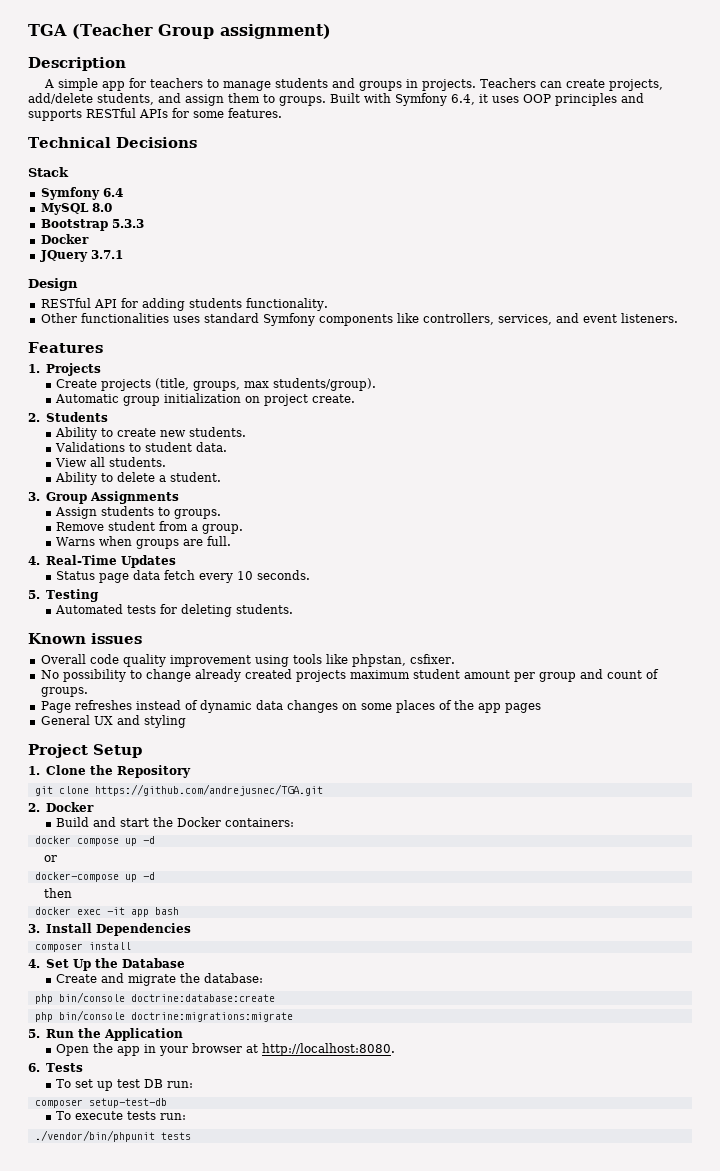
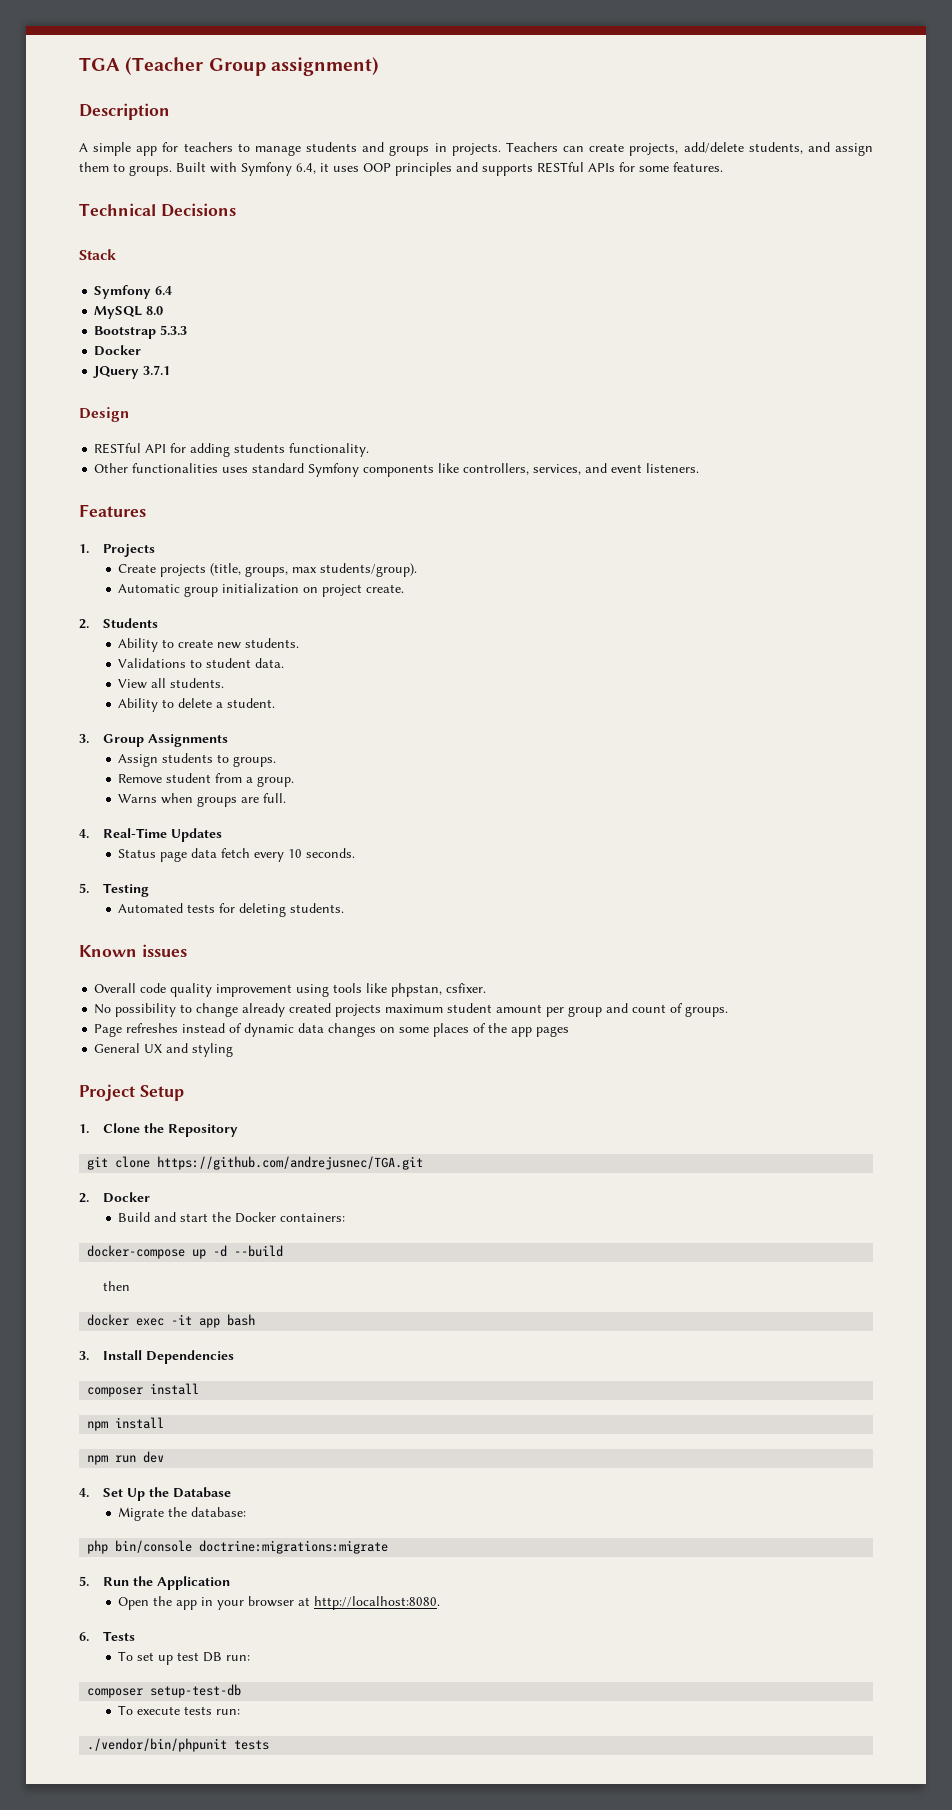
[34,836,155,846] [43,855,57,862] // docker compose up -d // or -> (346, 1217) none
(155, 876) none -> [234,1245,284,1257] --build
(131, 946) none -> [87,1417,165,1431] [87,1451,165,1465] // npm install // npm run dev
[56,973,177,986] Create and migrate -> [118,1507,165,1521] Migrate
[34,992,275,1004] // php bin/console doctrine:database:create -> (247, 1512) none

